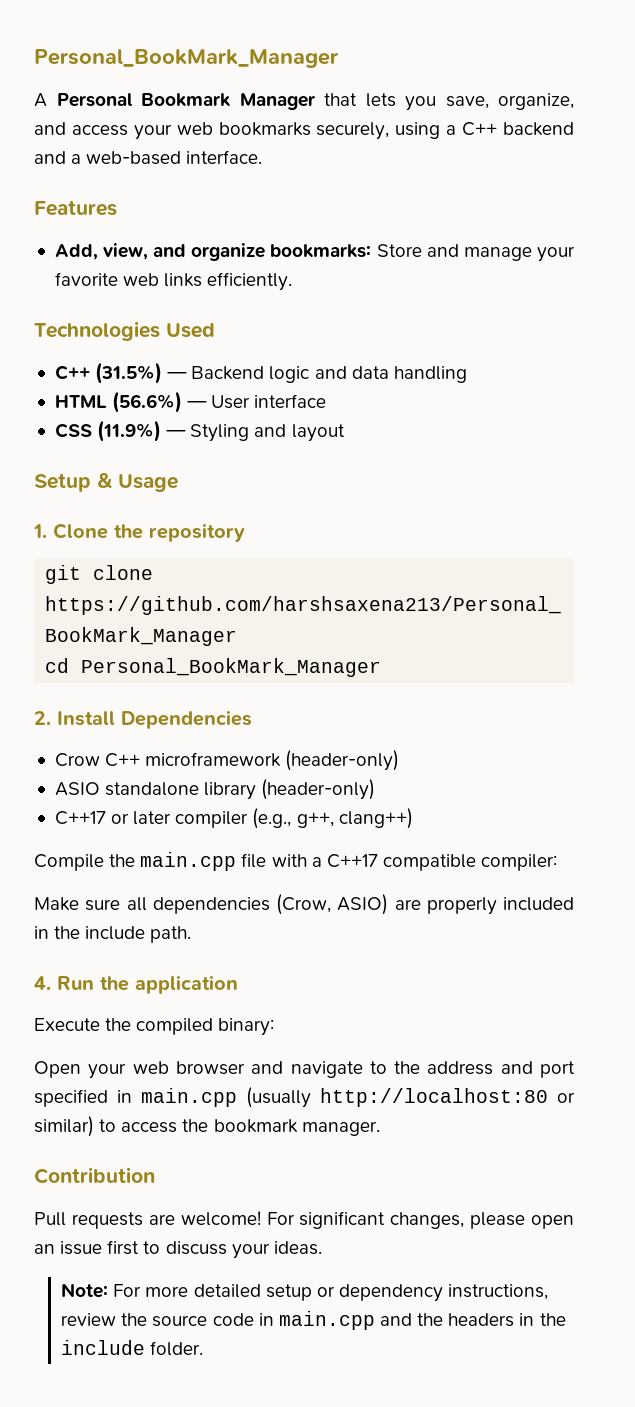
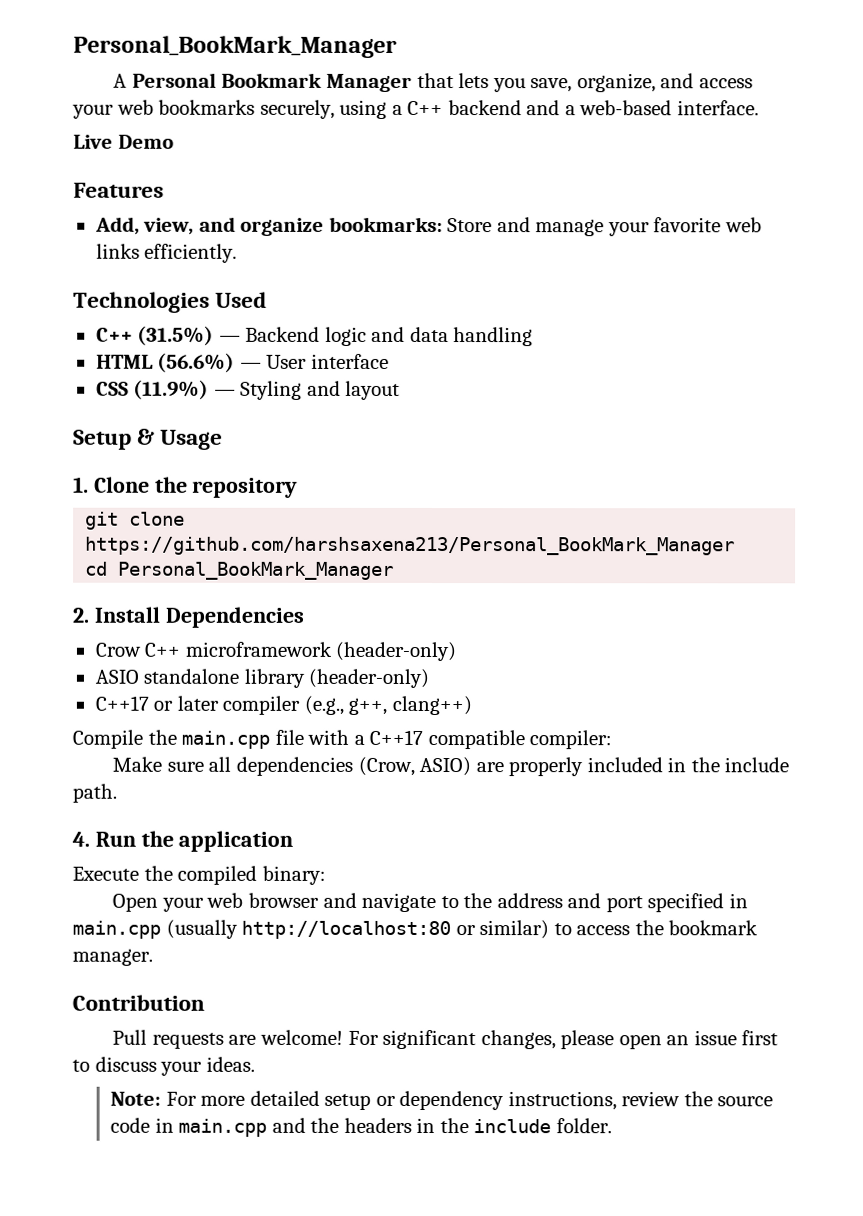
(263, 157) none -> [73,134,174,149] // Live Demo

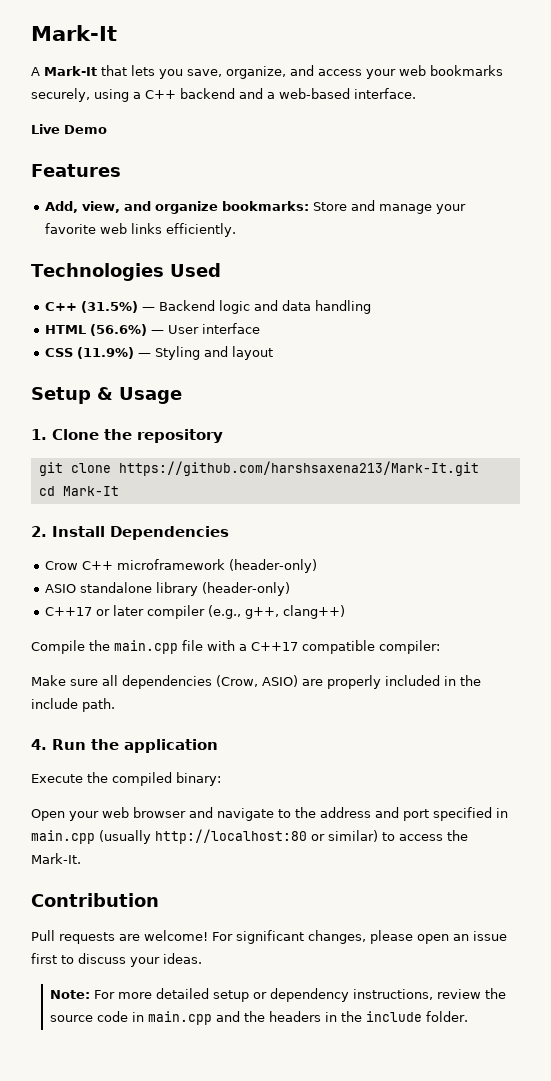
[73,35,397,58] Personal_BookMark_Manager -> [31,25,117,41] Mark-It
[131,72,412,92] Personal Bookmark Manager -> [44,66,97,76] Mark-It
[85,536,736,556] https://github.com/harshsaxena213/Personal_BookMark_Manager -> [118,461,479,476] https://github.com/harshsaxena213/Mark-It.git
[118,561,395,580] Personal_BookMark_Manager -> [62,486,119,496] Mark-It
[668,920,759,936] [72,948,153,966] bookmark manager. -> [31,853,81,864] Mark-It.

